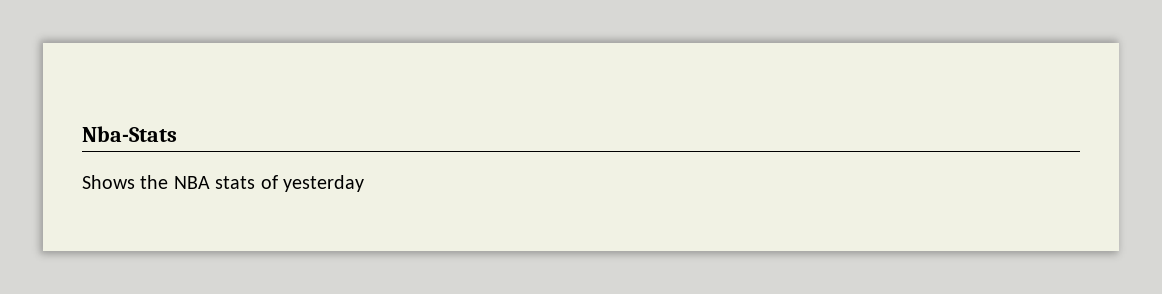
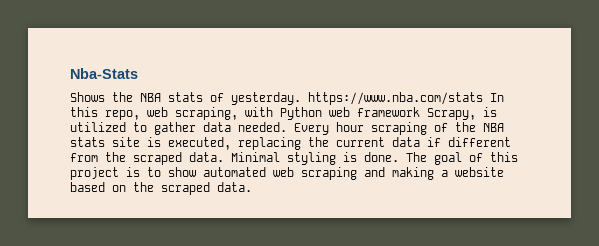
[283,175,364,192] yesterday -> [231,92,504,105] [70,107,497,120] [70,122,504,135] [70,137,511,150] [70,152,518,165] [70,167,504,180] [70,182,252,195] yesterday. https://www.nba.com/stats In this repo, web scraping, with Python web framework Scrapy, is utilized to gather data needed. Every hour scraping of the NBA stats site is executed, replacing the current data if different from the scraped data. Minimal styling is done. The goal of this project is to show automated web scraping and making a website based on the scraped data.

